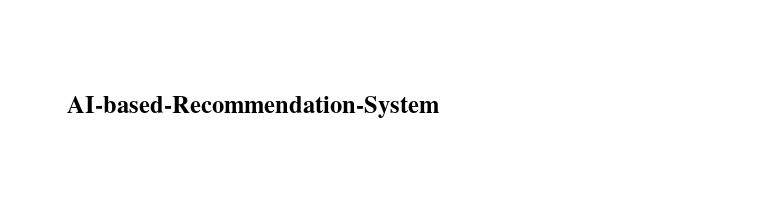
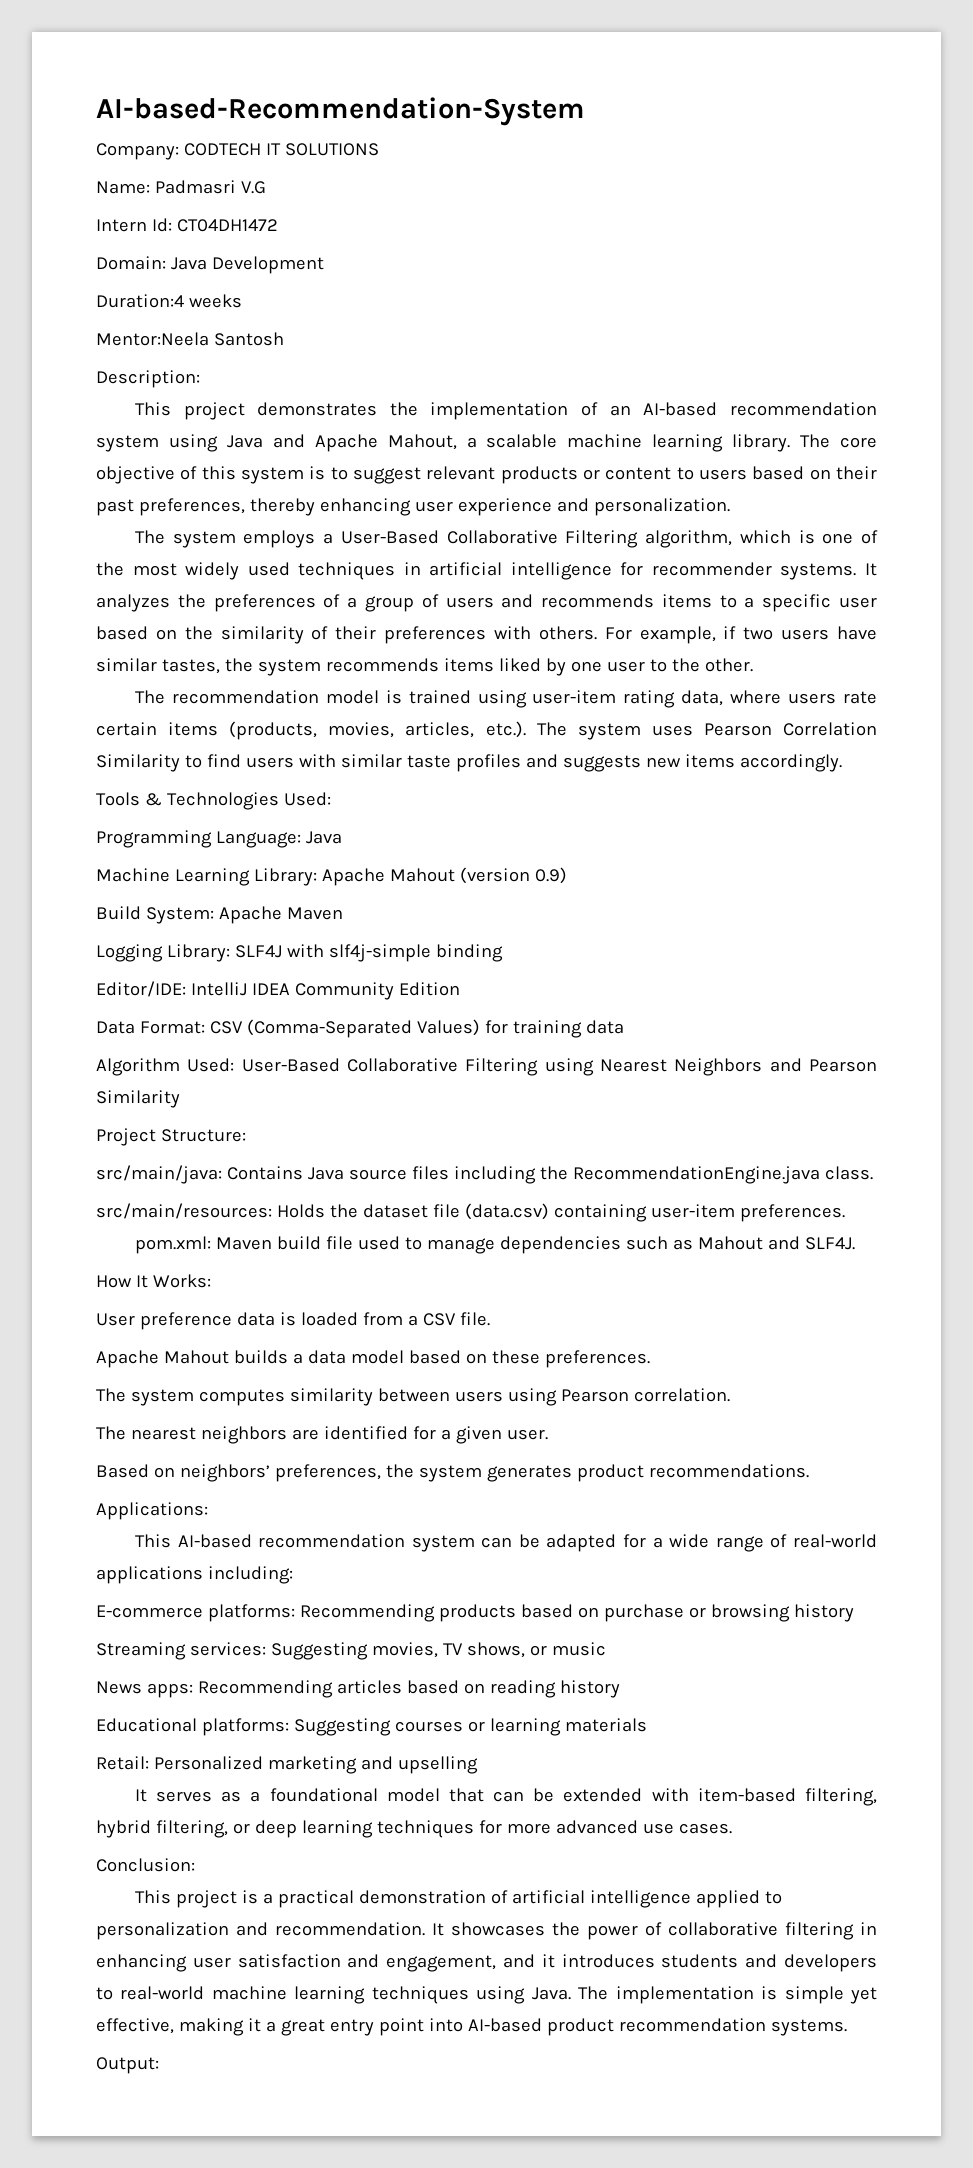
(439, 107) none -> [96,143,379,160] [96,180,266,194] [96,218,278,232] [96,256,324,274] [96,294,242,308] [96,332,284,346] [96,370,200,388] [134,402,877,420] [96,434,877,452] [96,466,878,484] [96,498,730,516] [134,530,879,548] [96,562,877,580] [96,594,878,612] [96,626,878,644] [96,658,753,676] [134,690,877,708] [96,721,878,740] [96,754,842,772] [96,792,331,810] [96,830,342,848] [96,867,567,886] [96,906,343,924] [96,944,503,962] [96,981,460,1000] [96,1019,624,1038] [96,1058,877,1076] [96,1090,180,1108] [96,1128,246,1146] [96,1165,873,1184] [96,1203,845,1222] [134,1236,855,1254] [96,1274,211,1288] [96,1312,490,1330] [96,1350,650,1368] [96,1388,730,1406] [96,1426,548,1444] [96,1464,809,1482] [96,1502,208,1520] [134,1534,878,1552] [96,1566,293,1584] [96,1604,854,1622] [96,1642,606,1660] [96,1680,620,1698] [96,1718,647,1736] [96,1756,478,1774] [134,1788,877,1806] [96,1820,732,1838] [96,1858,195,1872] [134,1890,782,1908] [96,1922,877,1940] [96,1954,877,1972] [96,1986,878,2004] [96,2018,847,2036] [96,2057,159,2074] // Company: CODTECH IT SOLUTIONS // Name: Padmasri V.G // Intern Id: CT04DH1472 // Domain: Java Development // Duration:4 weeks // Mentor:Neela Santosh // Description: // This project demonstrates the implementation of an AI-based recommendation system using Java and Apache Mahout, a scalable machine learning library. The core objective of this system is to suggest relevant products or content to users based on their past preferences, thereby enhancing user experience and personalization. // The system employs a User-Based Collaborative Filtering algorithm, which is one of the most widely used techniques in artificial intelligence for recommender systems. It analyzes the preferences of a group of users and recommends items to a specific user based on the similarity of their preferences with others. For example, if two users have similar tastes, the system recommends items liked by one user to the other. // The recommendation model is trained using user-item rating data, where users rate certain items (products, movies, articles, etc.). The system uses Pearson Correlation Similarity to find users with similar taste profiles and suggests new items accordingly. // Tools & Technologies Used: // Programming Language: Java // Machine Learning Library: Apache Mahout (version 0.9) // Build System: Apache Maven // Logging Library: SLF4J with slf4j-simple binding // Editor/IDE: IntelliJ IDEA Community Edition // Data Format: CSV (Comma-Separated Values) for training data // Algorithm Used: User-Based Collaborative Filtering using Nearest Neighbors and Pearson Similarity // Project Structure: // src/main/java: Contains Java source files including the RecommendationEngine.java class. // src/main/resources: Holds the dataset file (data.csv) containing user-item preferences. // pom.xml: Maven build file used to manage dependencies such as Mahout and SLF4J. // How It Works: // User preference data is loaded from a CSV file. // Apache Mahout builds a data model based on these preferences. // The system computes similarity between users using Pearson correlation. // The nearest neighbors are identified for a given user. // Based on neighbors’ preferences, the system generates product recommendations. // Applications: // This AI-based recommendation system can be adapted for a wide range of real-world applications including: // E-commerce platforms: Recommending products based on purchase or browsing history // Streaming services: Suggesting movies, TV shows, or music // News apps: Recommending articles based on reading history // Educational platforms: Suggesting courses or learning materials // Retail: Personalized marketing and upselling // It serves as a foundational model that can be extended with item-based filtering, hybrid filtering, or deep learning techniques for more advanced use cases. // Conclusion: // This project is a practical demonstration of artificial intelligence applied to personalization and recommendation. It showcases the power of collaborative filtering in enhancing user satisfaction and engagement, and it introduces students and developers to real-world machine learning techniques using Java. The implementation is simple yet effective, making it a great entry point into AI-based product recommendation systems. // Output:

